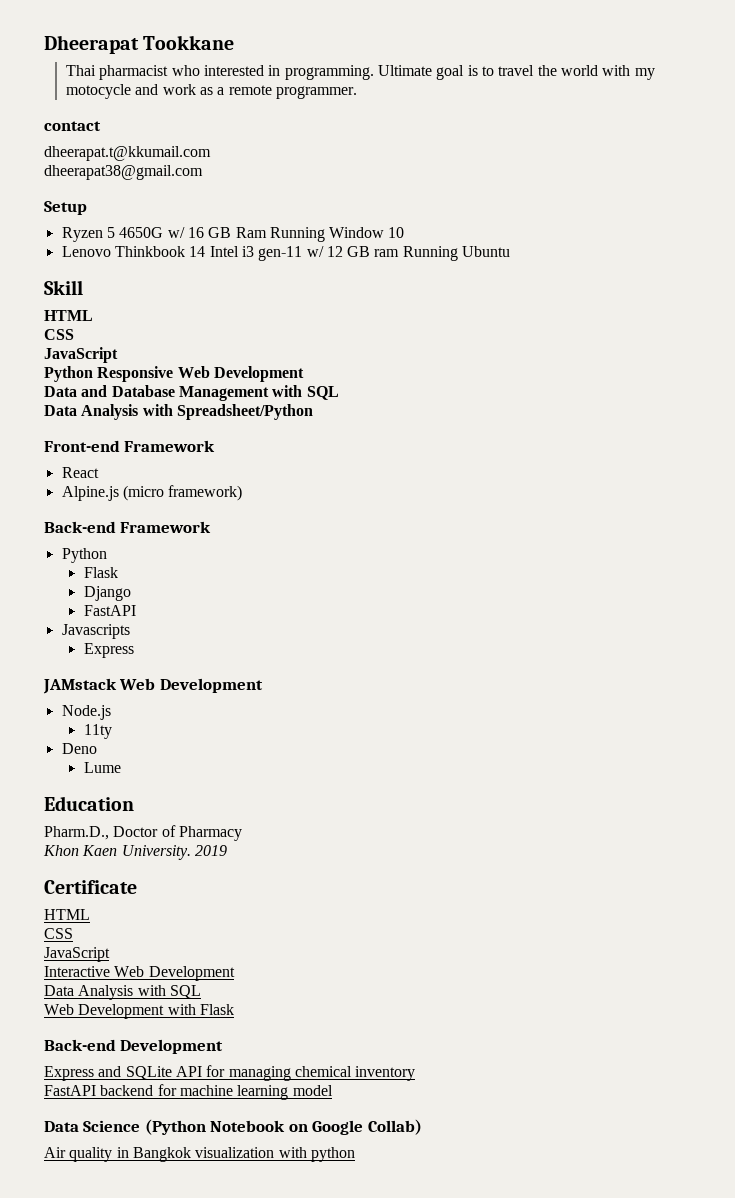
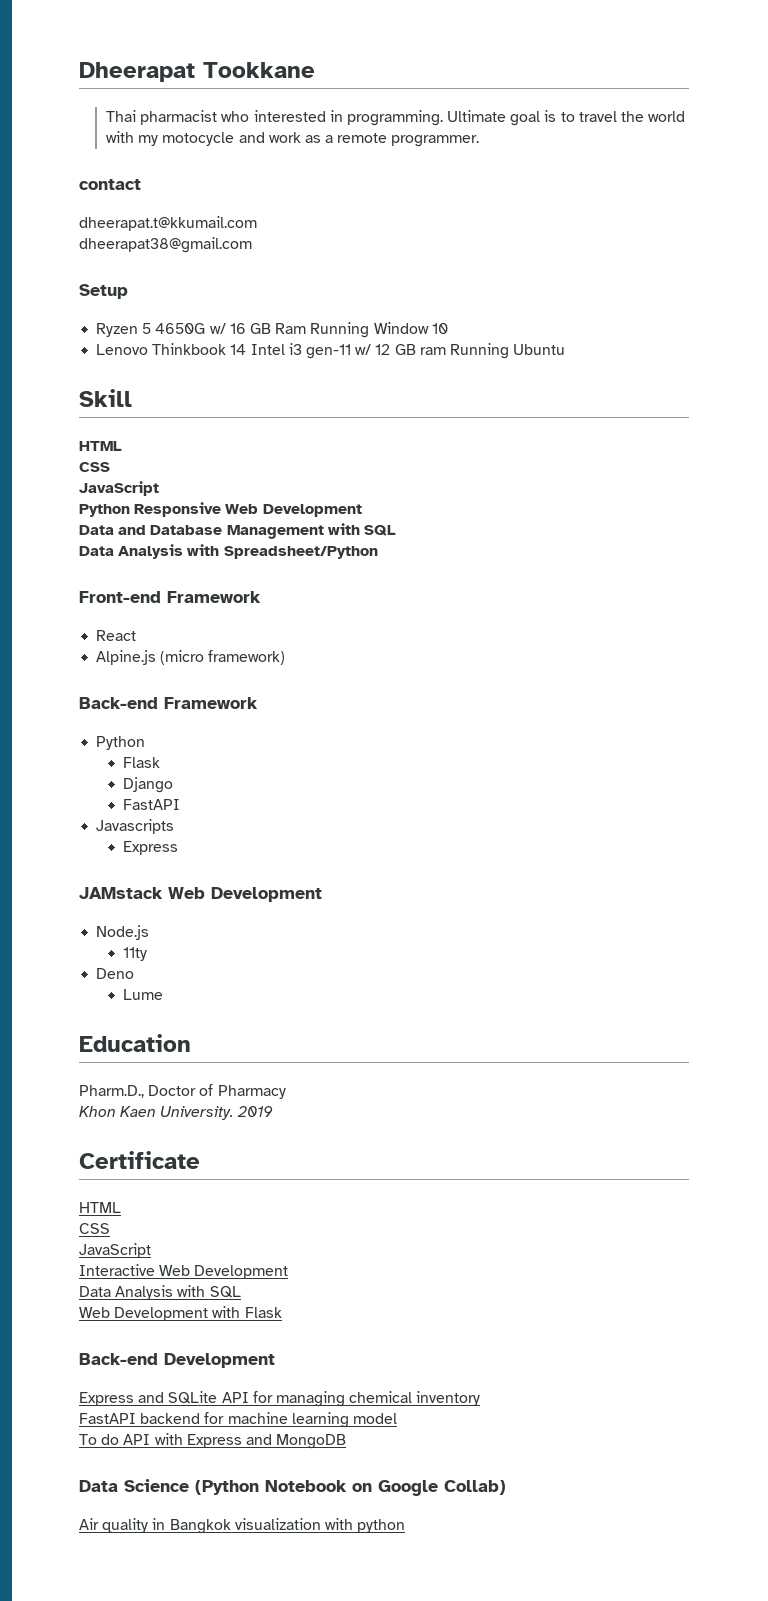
(333, 1090) none -> [79,1433,347,1449] // To do API with Express and MongoDB

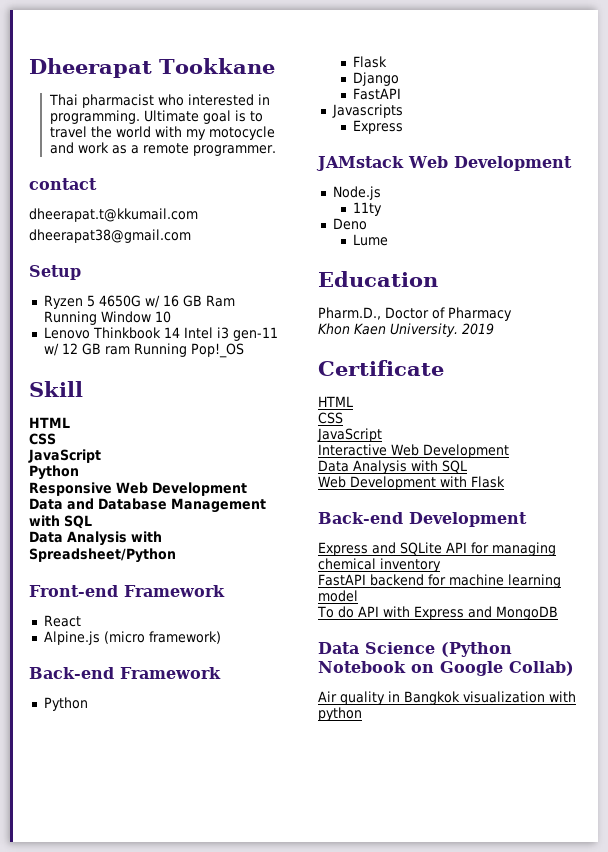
[513,344,566,355] Ubuntu -> [190,343,244,358] Pop!_OS
(130, 510) none -> (79, 472) //

